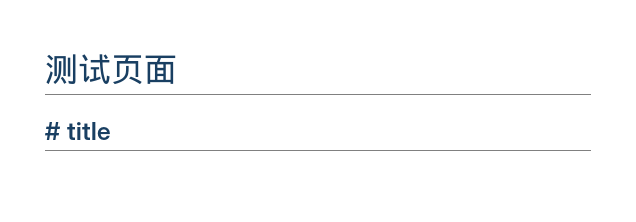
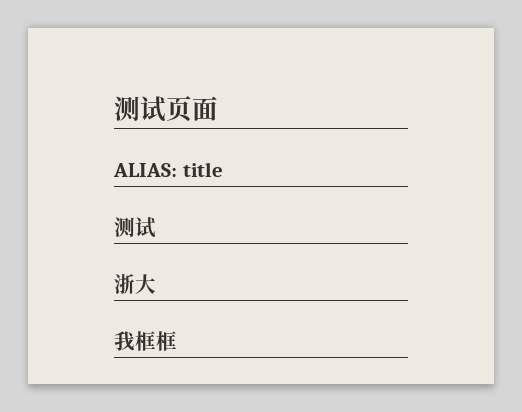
[45,122,61,140] # -> [113,163,177,177] ALIAS:
(111, 131) none -> [114,217,156,238] [114,274,156,294] [114,331,177,351] // 测试 // 浙大 // 我框框

